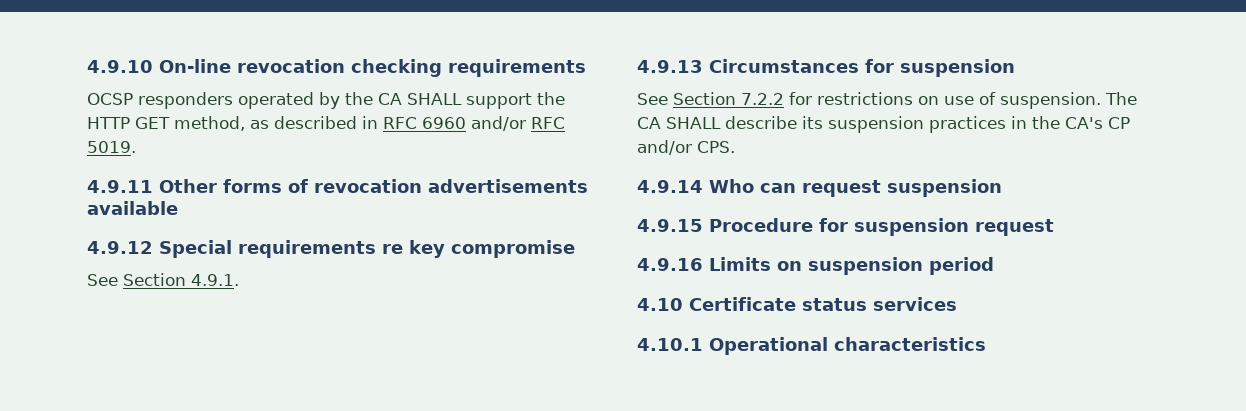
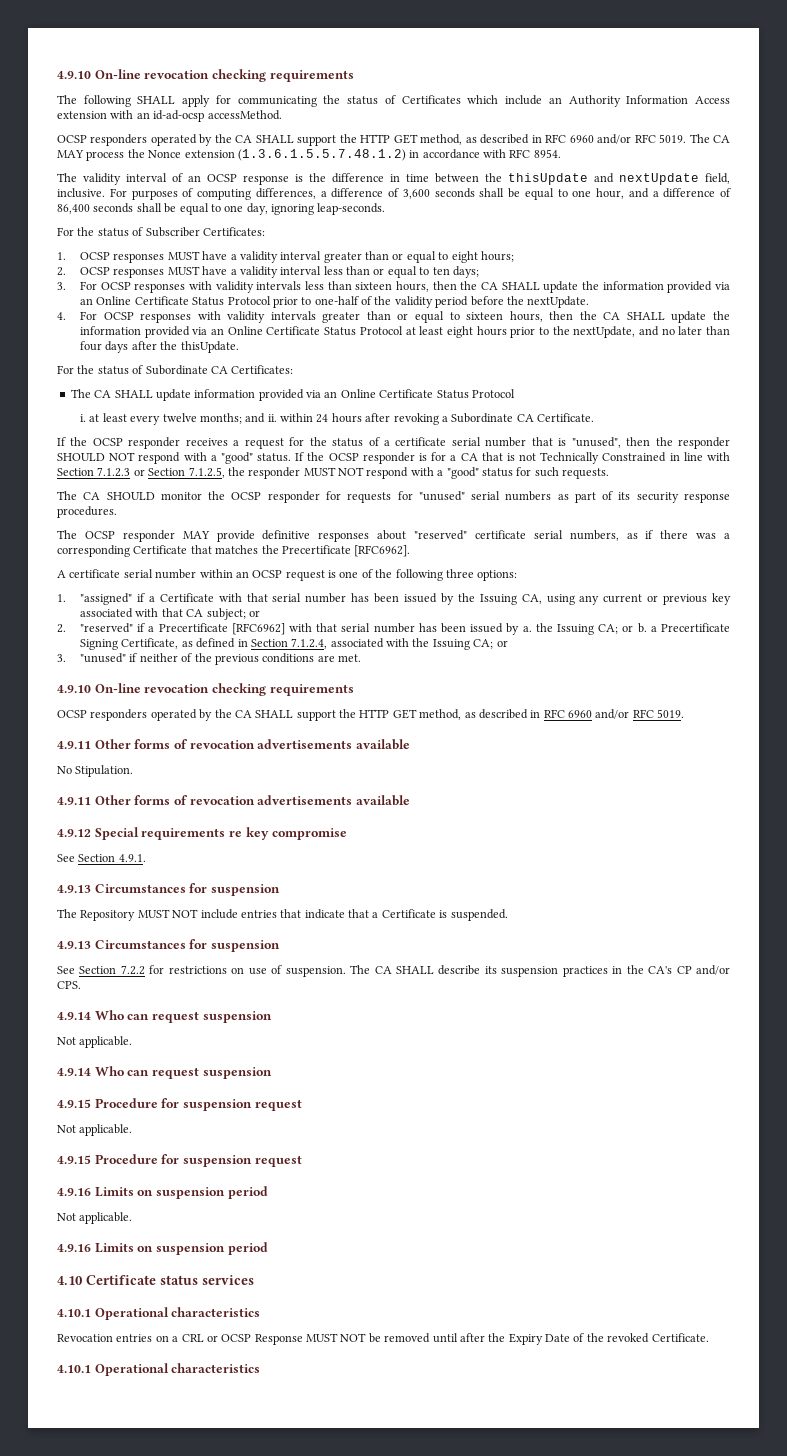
[87,59,586,77] 4.9.10 On-line revocation checking requirements -> [57,69,354,82] [57,95,731,107] [57,110,282,122] [57,134,731,146] [57,149,561,161] [57,173,730,185] [57,188,731,200] [57,203,386,215] [57,227,265,237] [57,251,514,263] [57,266,479,278] [57,281,730,293] [80,296,590,308] [57,311,730,323] [80,326,731,338] [80,341,239,353] [57,365,294,375] [70,389,515,401] [80,413,595,425] [57,437,730,449] [57,452,730,464] [57,467,609,479] [57,491,731,503] [57,506,117,518] [57,530,730,542] [57,545,411,557] [57,569,518,581] [57,593,731,605] [80,608,260,620] [57,623,731,635] [80,638,508,650] [57,653,362,665] [57,683,354,696] 4.9.10 On-line revocation checking requirements // The following SHALL apply for communicating the status of Certificates which include an Authority Information Access extension with an id-ad-ocsp accessMethod. // OCSP responders operated by the CA SHALL support the HTTP GET method, as described in RFC 6960 and/or RFC 5019. The CA MAY process the Nonce extension (1.3.6.1.5.5.7.48.1.2) in accordance with RFC 8954. // The validity interval of an OCSP response is the difference in time between the thisUpdate and nextUpdate field, inclusive. For purposes of computing differences, a difference of 3,600 seconds shall be equal to one hour, and a difference of 86,400 seconds shall be equal to one day, ignoring leap-seconds. // For the status of Subscriber Certificates: // 1. OCSP responses MUST have a validity interval greater than or equal to eight hours; // 2. OCSP responses MUST have a validity interval less than or equal to ten days; // 3. For OCSP responses with validity intervals less than sixteen hours, then the CA SHALL update the information provided via an Online Certificate Status Protocol prior to one-half of the validity period before the nextUpdate. // 4. For OCSP responses with validity intervals greater than or equal to sixteen hours, then the CA SHALL update the information provided via an Online Certificate Status Protocol at least eight hours prior to the nextUpdate, and no later than four days after the thisUpdate. // For the status of Subordinate CA Certificates: // The CA SHALL update information provided via an Online Certificate Status Protocol // i. at least every twelve months; and ii. within 24 hours after revoking a Subordinate CA Certificate. // If the OCSP responder receives a request for the status of a certificate serial number that is "unused", then the responder SHOULD NOT respond with a "good" status. If the OCSP responder is for a CA that is not Technically Constrained in line with Section 7.1.2.3 or Section 7.1.2.5, the responder MUST NOT respond with a "good" status for such requests. // The CA SHOULD monitor the OCSP responder for requests for "unused" serial numbers as part of its security response procedures. // The OCSP responder MAY provide definitive responses about "reserved" certificate serial numbers, as if there was a corresponding Certificate that matches the Precertificate [RFC6962]. // A certificate serial number within an OCSP request is one of the following three options: // 1. "assigned" if a Certificate with that serial number has been issued by the Issuing CA, using any current or previous key associated with that CA subject; or // 2. "reserved" if a Precertificate [RFC6962] with that serial number has been issued by a. the Issuing CA; or b. a Precertificate Signing Certificate, as defined in Section 7.1.2.4, associated with the Issuing CA; or // 3. "unused" if neither of the previous conditions are met. // 4.9.10 On-line revocation checking requirements
(178, 208) none -> [57,765,134,777] [57,795,410,806] // No Stipulation. // 4.9.11 Other forms of revocation advertisements available
(1015, 68) none -> [57,909,508,921] [57,939,280,952] // The Repository MUST NOT include entries that indicate that a Certificate is suspended. // 4.9.13 Circumstances for suspension
[637,218,1054,236] // 4.9.15 Procedure for suspension request -> [57,1036,133,1048] [57,1066,272,1079] [57,1098,302,1111] [57,1124,133,1136] [57,1154,302,1167] [57,1186,268,1199] [57,1212,133,1224] // Not applicable. // 4.9.14 Who can request suspension // 4.9.15 Procedure for suspension request // Not applicable. // 4.9.15 Procedure for suspension request // 4.9.16 Limits on suspension period // Not applicable.
(986, 344) none -> [57,1333,709,1345] [57,1363,261,1376] // Revocation entries on a CRL or OCSP Response MUST NOT be removed until after the Expiry Date of the revoked Certificate. // 4.10.1 Operational characteristics

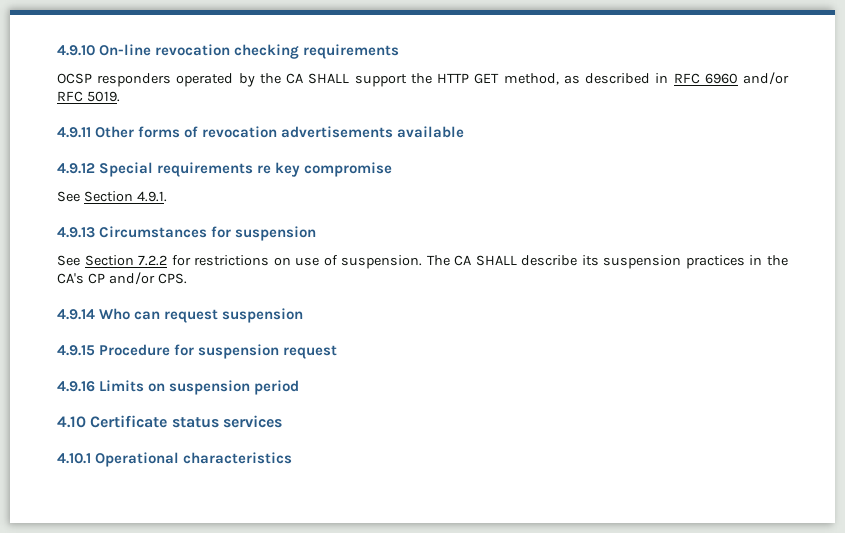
[57,69,354,82] [57,95,731,107] [57,110,282,122] [57,134,731,146] [57,149,561,161] [57,173,730,185] [57,188,731,200] [57,203,386,215] [57,227,265,237] [57,251,514,263] [57,266,479,278] [57,281,730,293] [80,296,590,308] [57,311,730,323] [80,326,731,338] [80,341,239,353] [57,365,294,375] [70,389,515,401] [80,413,595,425] [57,437,730,449] [57,452,730,464] [57,467,609,479] [57,491,731,503] [57,506,117,518] [57,530,730,542] [57,545,411,557] [57,569,518,581] [57,593,731,605] [80,608,260,620] [57,623,731,635] [80,638,508,650] [57,653,362,665] [57,683,354,696] 4.9.10 On-line revocation checking requirements // The following SHALL apply for communicating the status of Certificates which include an Authority Information Access extension with an id-ad-ocsp accessMethod. // OCSP responders operated by the CA SHALL support the HTTP GET method, as described in RFC 6960 and/or RFC 5019. The CA MAY process the Nonce extension (1.3.6.1.5.5.7.48.1.2) in accordance with RFC 8954. // The validity interval of an OCSP response is the difference in time between the thisUpdate and nextUpdate field, inclusive. For purposes of computing differences, a difference of 3,600 seconds shall be equal to one hour, and a difference of 86,400 seconds shall be equal to one day, ignoring leap-seconds. // For the status of Subscriber Certificates: // 1. OCSP responses MUST have a validity interval greater than or equal to eight hours; // 2. OCSP responses MUST have a validity interval less than or equal to ten days; // 3. For OCSP responses with validity intervals less than sixteen hours, then the CA SHALL update the information provided via an Online Certificate Status Protocol prior to one-half of the validity period before the nextUpdate. // 4. For OCSP responses with validity intervals greater than or equal to sixteen hours, then the CA SHALL update the information provided via an Online Certificate Status Protocol at least eight hours prior to the nextUpdate, and no later than four days after the thisUpdate. // For the status of Subordinate CA Certificates: // The CA SHALL update information provided via an Online Certificate Status Protocol // i. at least every twelve months; and ii. within 24 hours after revoking a Subordinate CA Certificate. // If the OCSP responder receives a request for the status of a certificate serial number that is "unused", then the responder SHOULD NOT respond with a "good" status. If the OCSP responder is for a CA that is not Technically Constrained in line with Section 7.1.2.3 or Section 7.1.2.5, the responder MUST NOT respond with a "good" status for such requests. // The CA SHOULD monitor the OCSP responder for requests for "unused" serial numbers as part of its security response procedures. // The OCSP responder MAY provide definitive responses about "reserved" certificate serial numbers, as if there was a corresponding Certificate that matches the Precertificate [RFC6962]. // A certificate serial number within an OCSP request is one of the following three options: // 1. "assigned" if a Certificate with that serial number has been issued by the Issuing CA, using any current or previous key associated with that CA subject; or // 2. "reserved" if a Precertificate [RFC6962] with that serial number has been issued by a. the Issuing CA; or b. a Precertificate Signing Certificate, as defined in Section 7.1.2.4, associated with the Issuing CA; or // 3. "unused" if neither of the previous conditions are met. // 4.9.10 On-line revocation checking requirements -> [57,44,400,59] 4.9.10 On-line revocation checking requirements
[57,765,134,777] [57,795,410,806] // No Stipulation. // 4.9.11 Other forms of revocation advertisements available -> (465, 132) none
[57,909,508,921] [57,939,280,952] // The Repository MUST NOT include entries that indicate that a Certificate is suspended. // 4.9.13 Circumstances for suspension -> (317, 233) none
[57,1036,133,1048] [57,1066,272,1079] [57,1098,302,1111] [57,1124,133,1136] [57,1154,302,1167] [57,1186,268,1199] [57,1212,133,1224] // Not applicable. // 4.9.14 Who can request suspension // 4.9.15 Procedure for suspension request // Not applicable. // 4.9.15 Procedure for suspension request // 4.9.16 Limits on suspension period // Not applicable. -> [57,344,338,359] // 4.9.15 Procedure for suspension request
[57,1333,709,1345] [57,1363,261,1376] // Revocation entries on a CRL or OCSP Response MUST NOT be removed until after the Expiry Date of the revoked Certificate. // 4.10.1 Operational characteristics -> (293, 458) none

